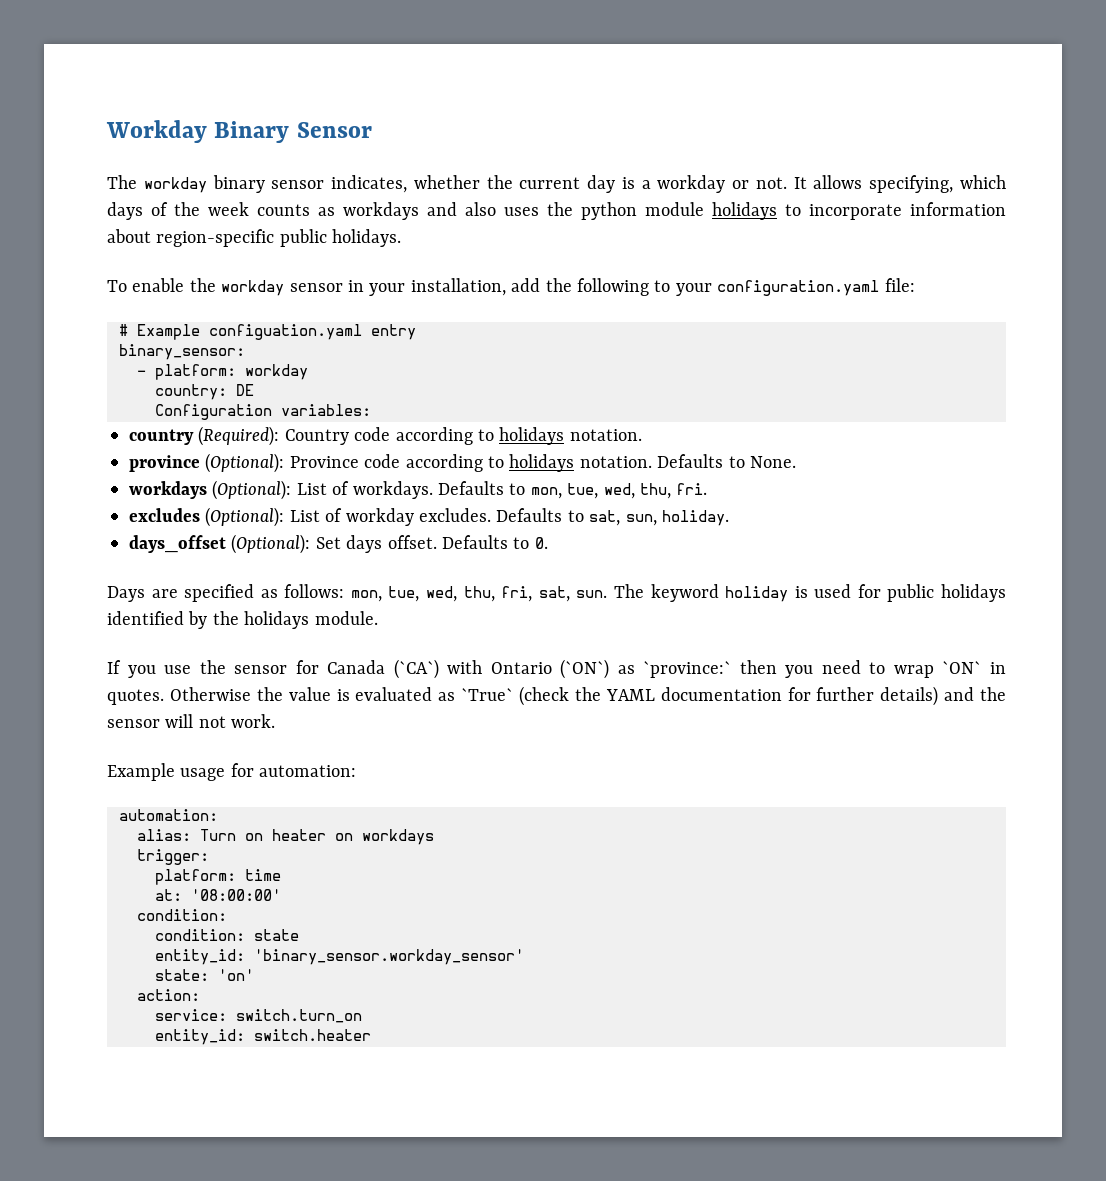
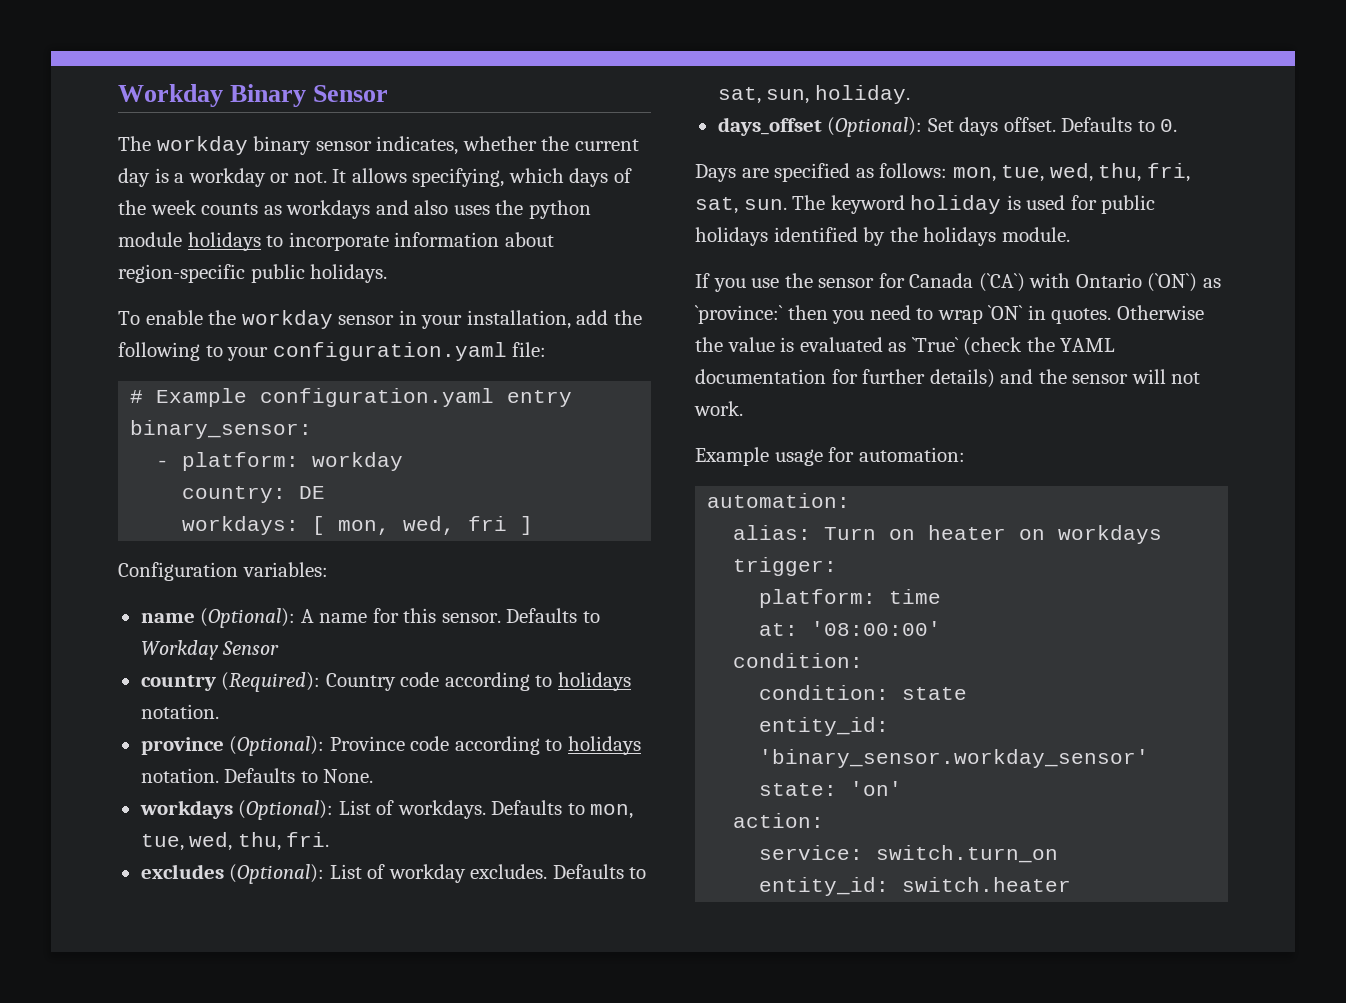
[209,324,362,340] configuation.yaml -> [260,388,495,407] configuration.yaml
[155,404,371,420] Configuration variables: -> [182,516,534,535] [118,562,328,581] [140,608,600,628] [140,640,280,660] workdays: [ mon, wed, fri ] // Configuration variables: // name (Optional): A name for this sensor. Defaults to Workday Sensor

